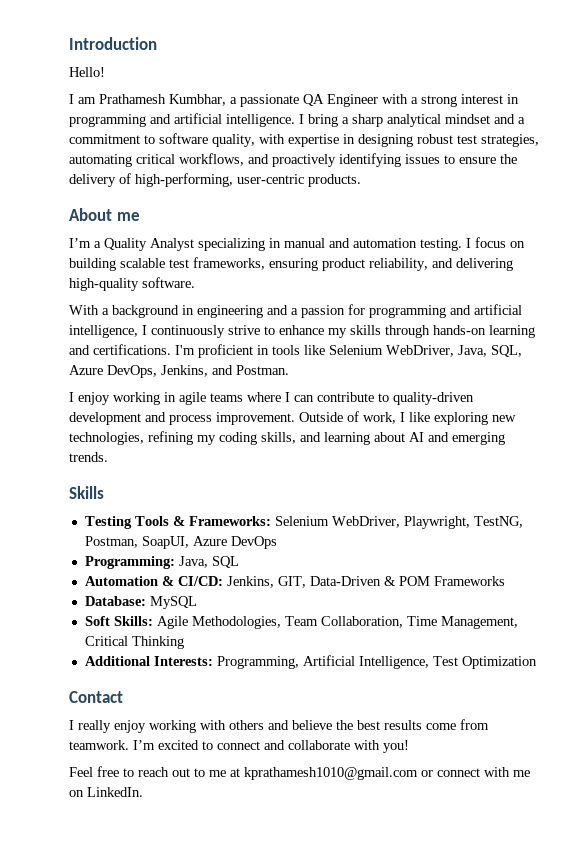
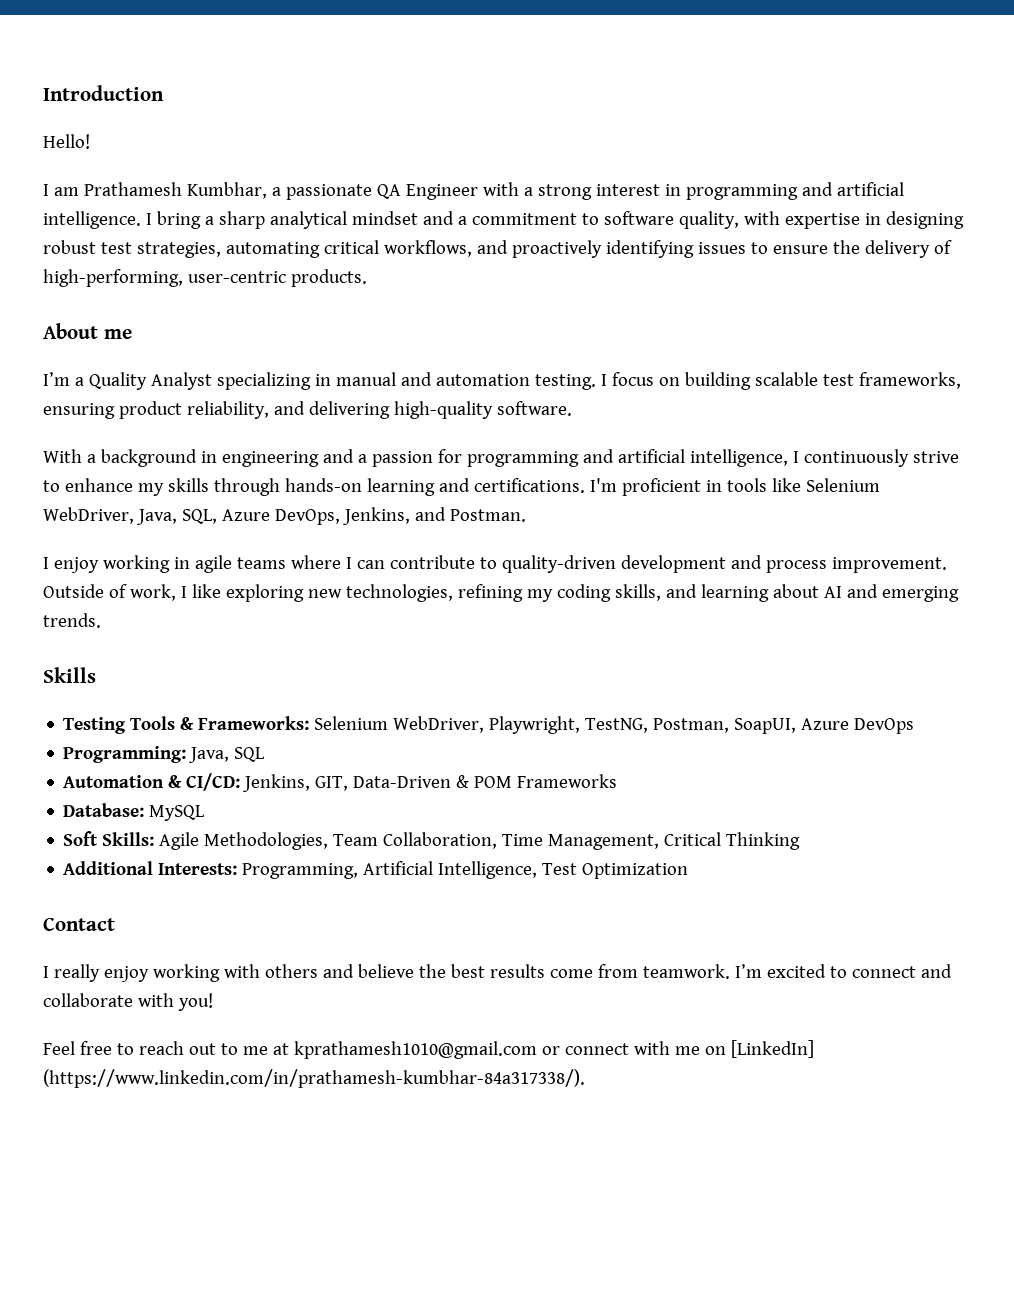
[87,787,143,797] LinkedIn. -> [730,1040,814,1058] [43,1069,585,1088] [LinkedIn] (https://www.linkedin.com/in/prathamesh-kumbhar-84a317338/).

